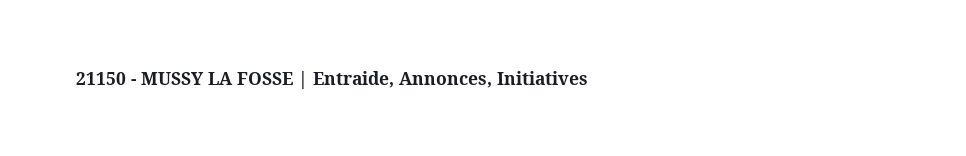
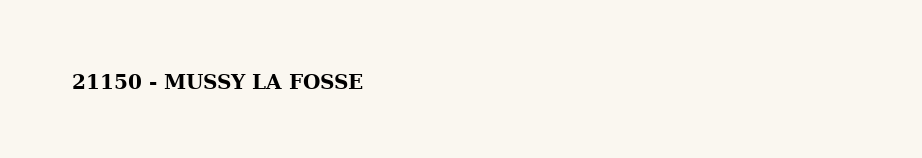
[298,71,588,89] | Entraide, Annonces, Initiatives -> (363, 81) none

